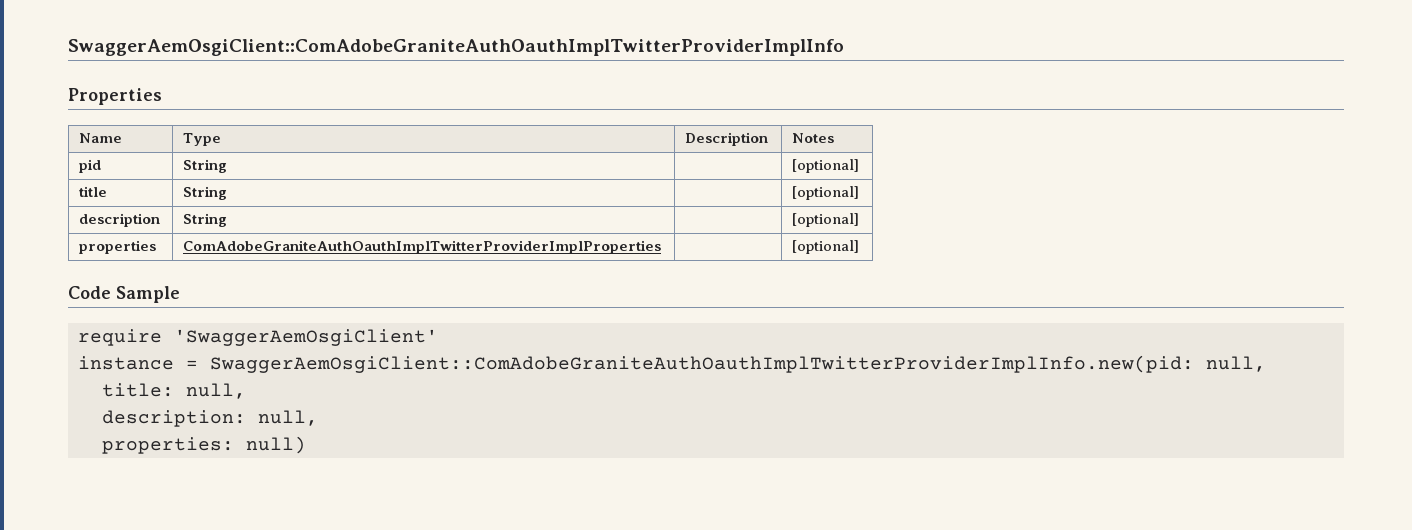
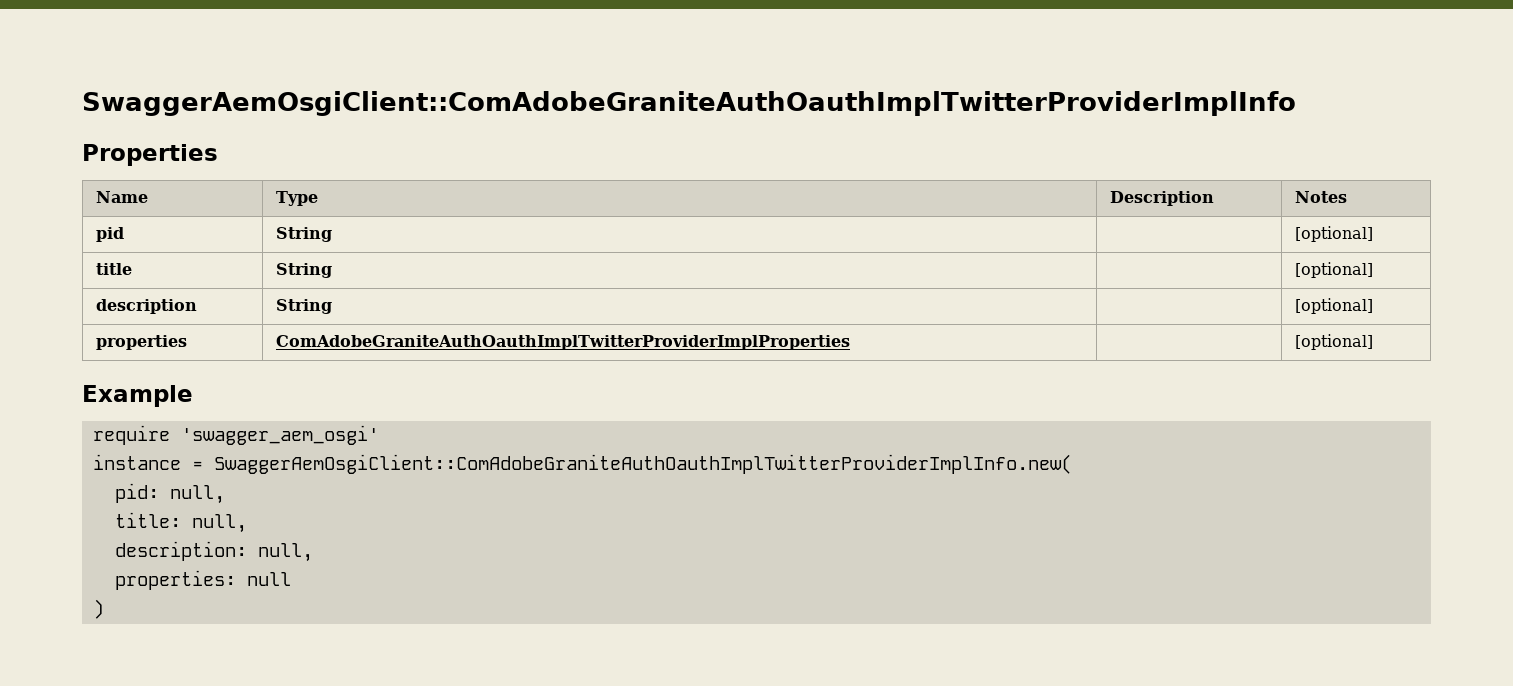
[68,286,180,303] Code Sample -> [82,385,193,407] Example
[173,329,438,346] 'SwaggerAemOsgiClient' -> [180,425,379,445] 'swagger_aem_osgi'
[209,355,1194,373] SwaggerAemOsgiClient::ComAdobeGraniteAuthOauthImplTwitterProviderImplInfo.new(pid: -> [213,454,1072,474] [114,483,159,503] SwaggerAemOsgiClient::ComAdobeGraniteAuthOauthImplTwitterProviderImplInfo.new( // pid:
[245,436,306,454] null) -> [246,572,291,586] [92,599,104,619] null // )

